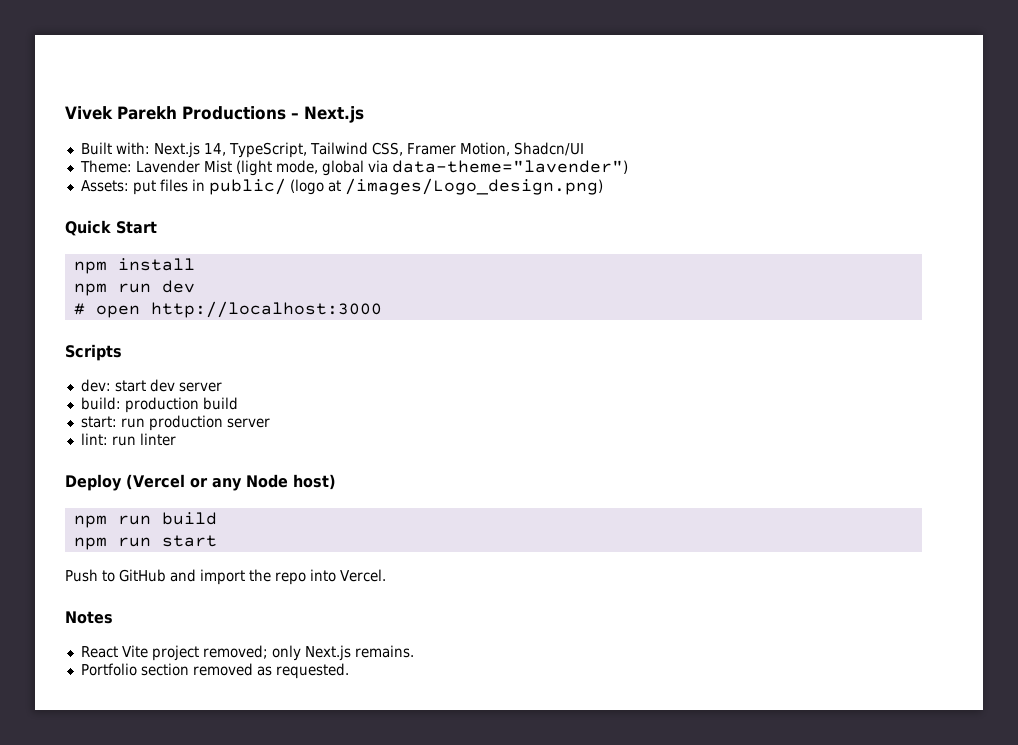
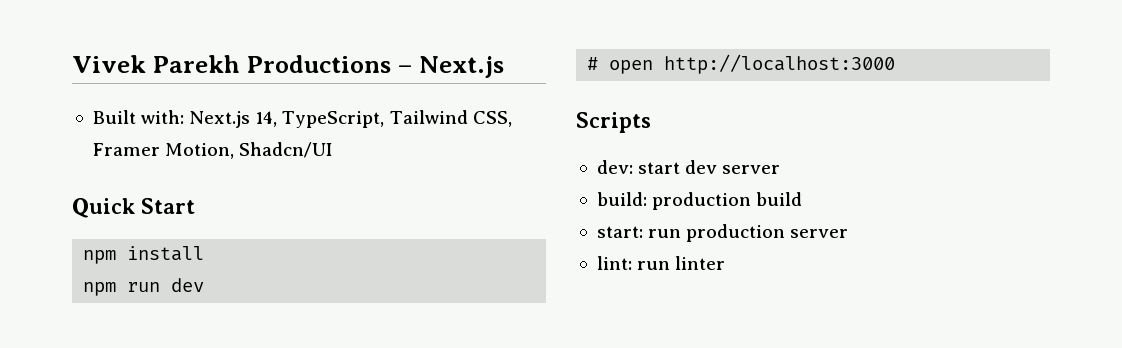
[79,160,628,176] [80,178,603,195] // Theme: Lavender Mist (light mode, global via data-theme="lavender") // Assets: put files in public/ (logo at /images/Logo_design.png) -> (334, 150) none
[65,474,336,491] [73,512,217,528] [73,535,217,550] [65,569,386,585] [65,611,113,624] [80,645,414,661] [80,663,349,679] // Deploy (Vercel or any Node host) // npm run build // npm run start // Push to GitHub and import the repo into Vercel. // Notes // React Vite project removed; only Next.js remains. // Portfolio section removed as requested. -> (726, 263) none

